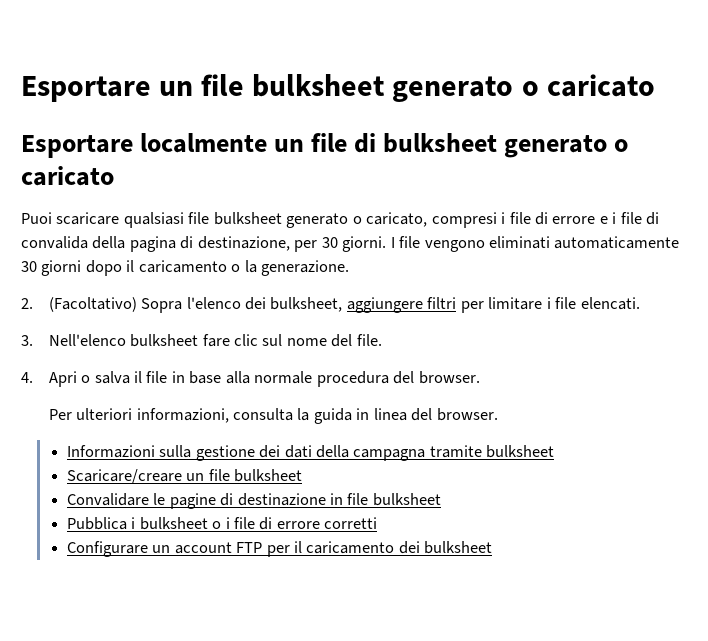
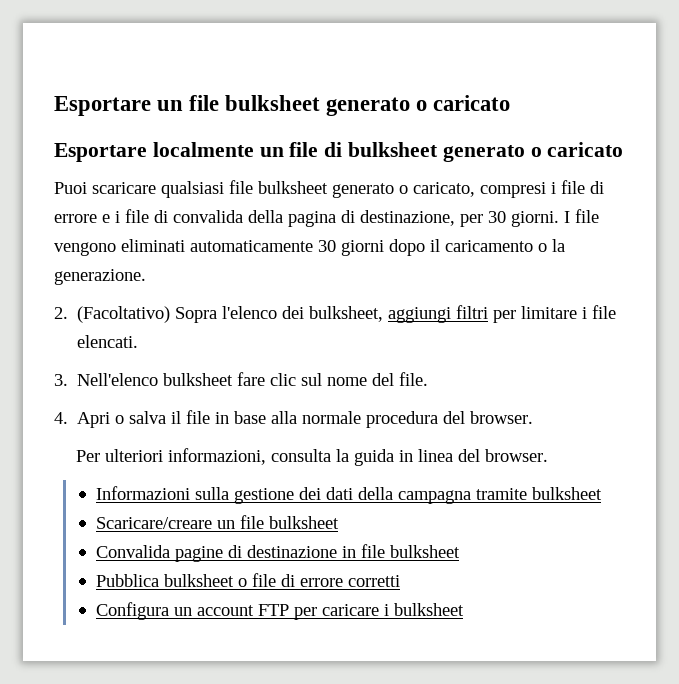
[346,297,423,313] aggiungere -> [388,307,452,323] aggiungi
[66,493,166,506] Convalidare le -> [96,545,171,558] Convalida
[131,517,136,529] i -> (160, 580) none
[225,517,230,529] i -> (248, 582) none
[66,541,148,557] Configurare -> [96,602,170,620] Configura
[294,541,420,554] il caricamento dei -> [322,604,390,616] caricare i

